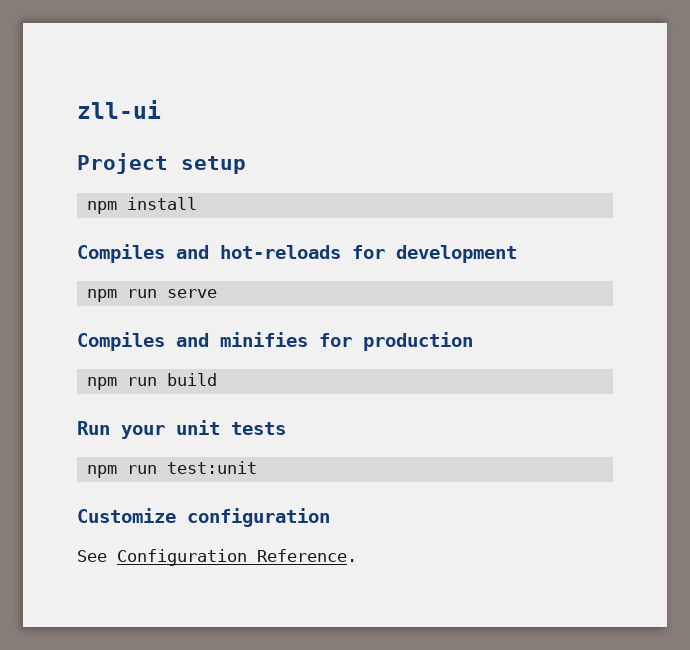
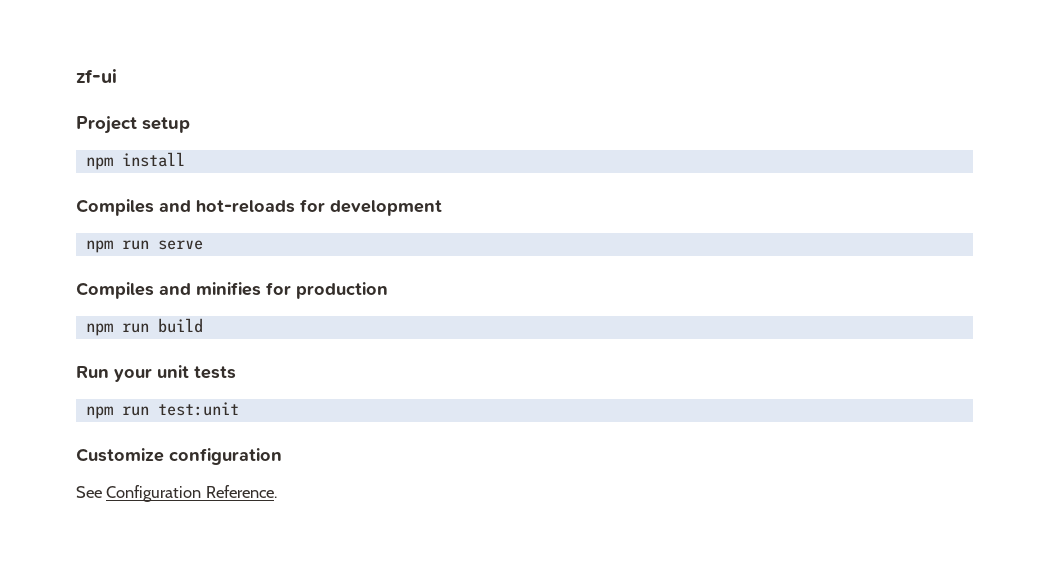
[77,100,161,119] zll-ui -> [76,69,117,83] zf-ui

